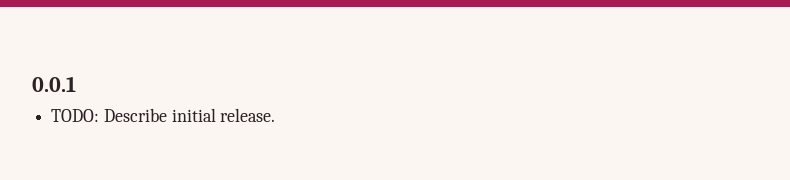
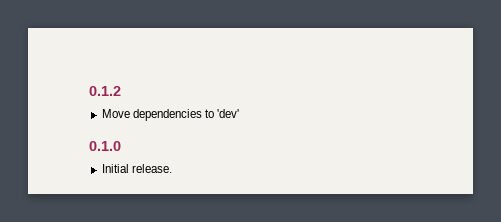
[32,76,76,92] [51,108,216,122] 0.0.1 // TODO: Describe initial -> [89,86,121,96] [101,109,239,121] [89,141,121,151] [101,164,129,173] 0.1.2 // Move dependencies to 'dev' // 0.1.0 // Initial

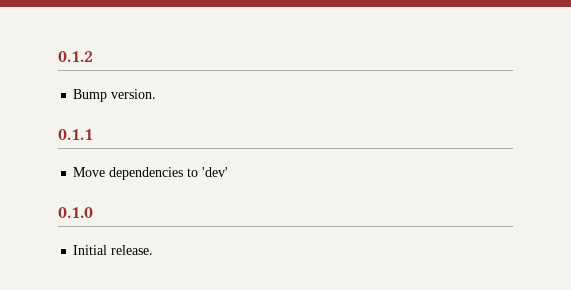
(121, 91) none -> [73,89,157,102] [58,129,93,140] // Bump version. // 0.1.1

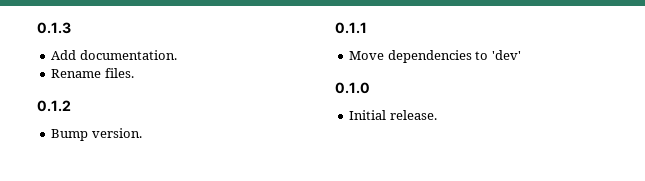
(58, 56) none -> [37,22,71,34] [51,50,177,60] [51,68,134,78] 0.1.3 // Add documentation. // Rename files. //

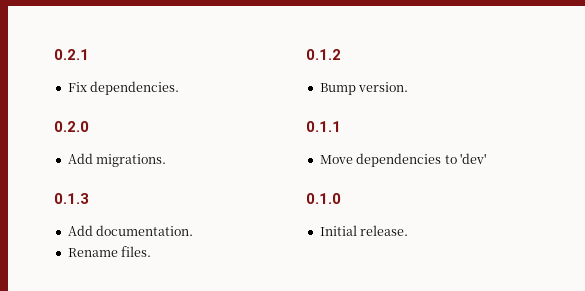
(37, 28) none -> [54,49,89,60] [67,81,180,95] [54,121,89,132] [67,153,167,167] 0.2.1 // Fix dependencies. // 0.2.0 // Add migrations. //

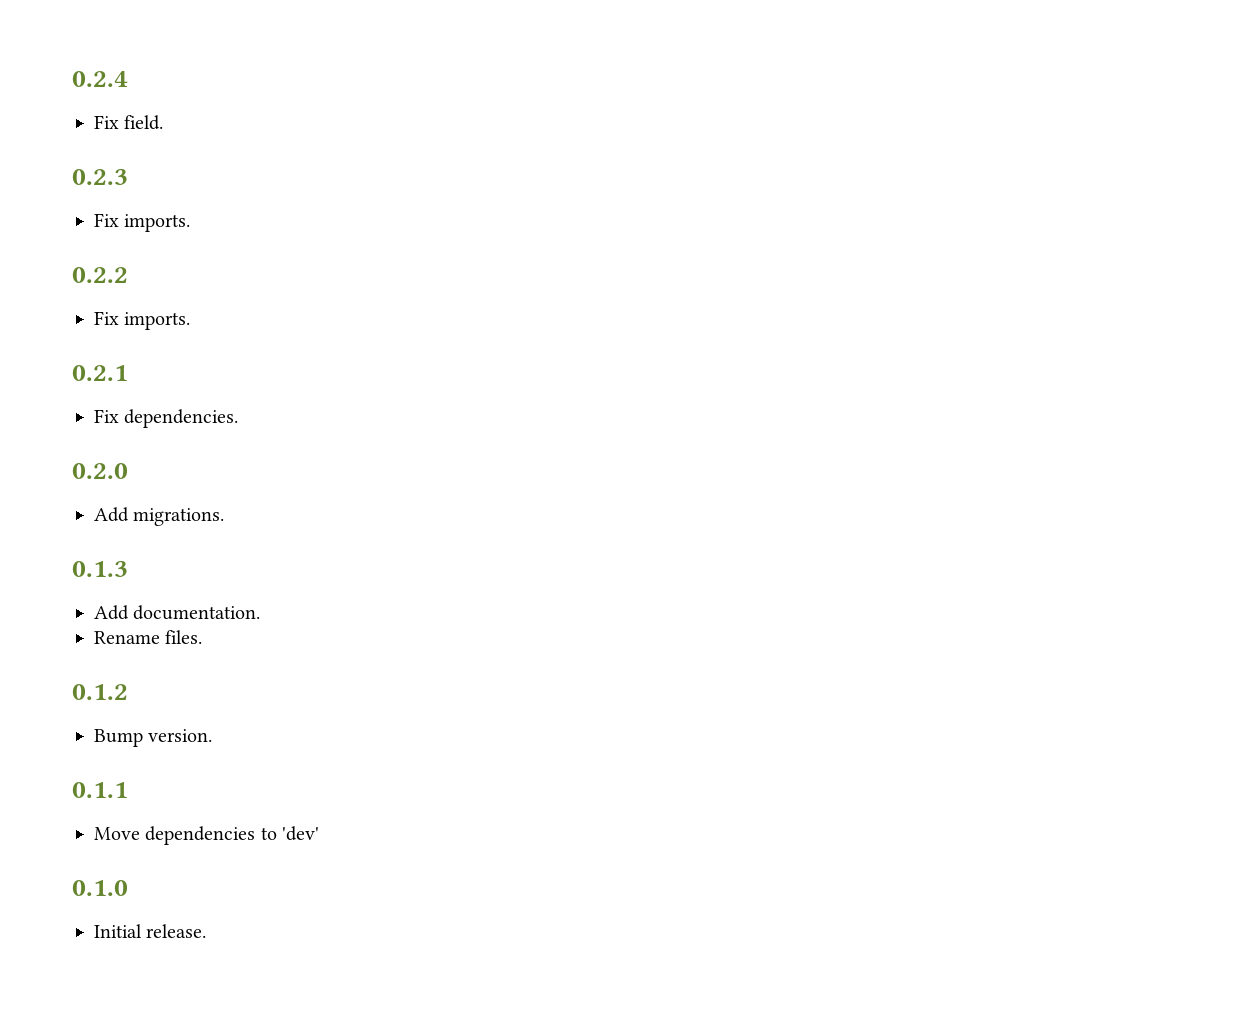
(54, 54) none -> [72,71,128,87] [94,115,164,130] [72,169,128,185] [94,213,191,232] [72,267,128,283] [94,311,191,330] 0.2.4 // Fix field. // 0.2.3 // Fix imports. // 0.2.2 // Fix imports. //

